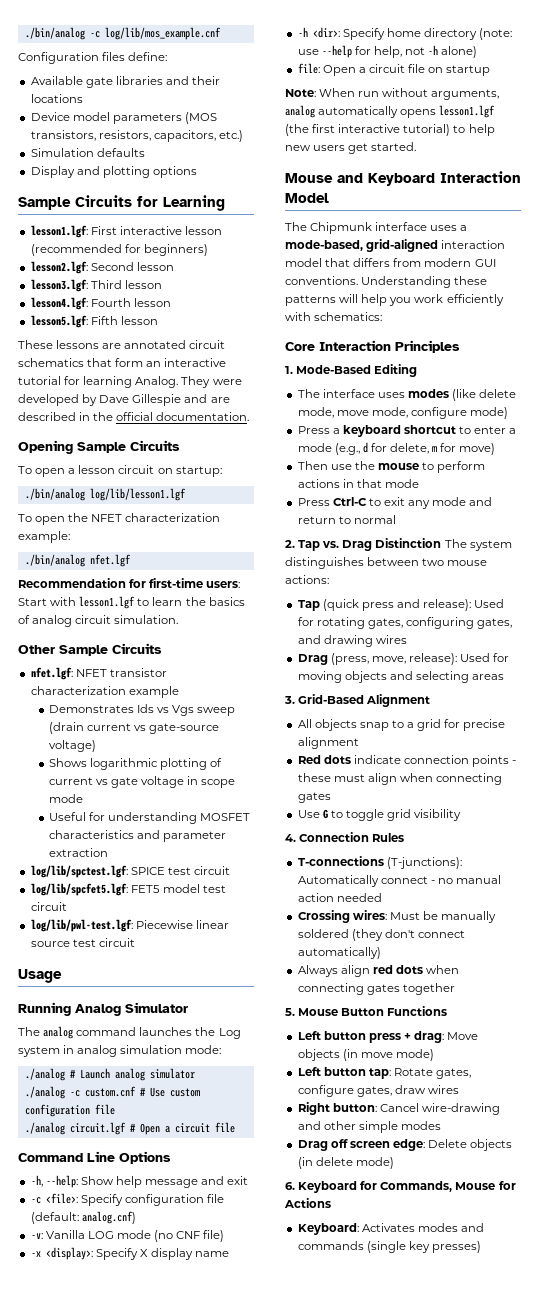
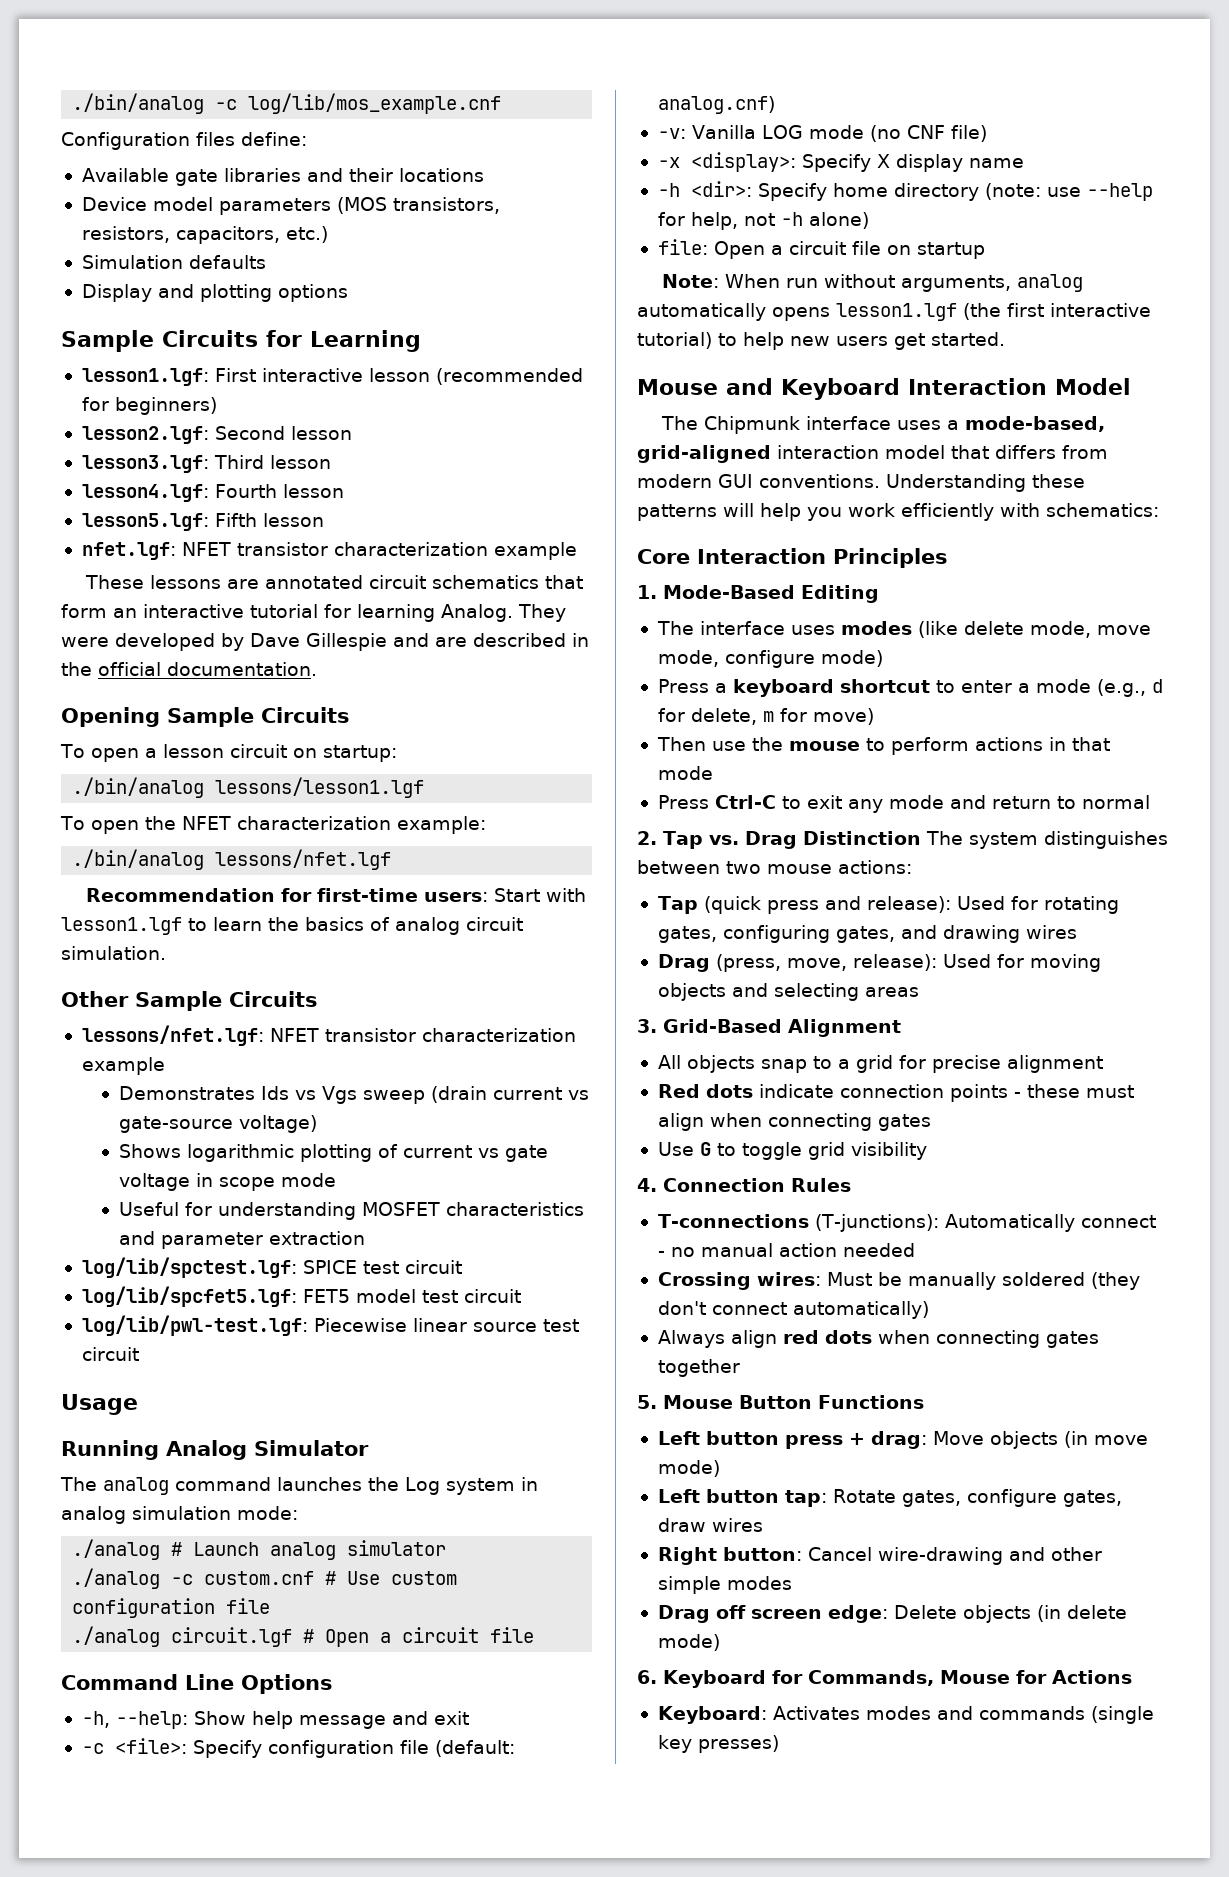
(158, 320) none -> [81,542,577,560] // nfet.lgf: NFET transistor characterization example
[89,488,186,501] log/lib/lesson1.lgf -> [215,777,425,798] lessons/lesson1.lgf
[89,554,131,567] nfet.lgf -> [215,849,392,870] lessons/nfet.lgf
[30,667,73,680] nfet.lgf: -> [81,1025,264,1046] lessons/nfet.lgf:

